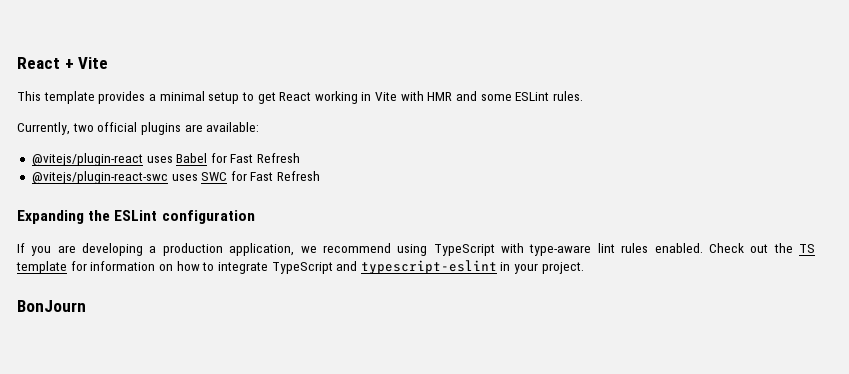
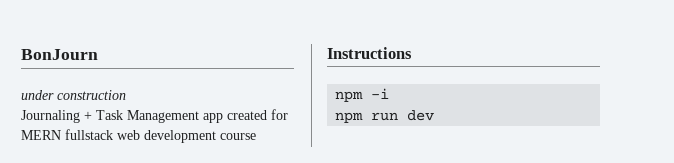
[17,57,109,69] [17,91,583,104] [17,122,260,135] [31,153,301,166] [31,171,321,184] [17,210,255,224] [17,243,815,256] [16,260,584,274] [17,300,86,312] React + Vite // This template provides a minimal setup to get React working in Vite with HMR and some ESLint rules. // Currently, two official plugins are available: // @vitejs/plugin-react uses Babel for Fast Refresh // @vitejs/plugin-react-swc uses SWC for Fast Refresh // Expanding the ESLint configuration // If you are developing a production application, we recommend using TypeScript with type-aware lint rules enabled. Check out the TS template for information on how to integrate TypeScript and typescript-eslint in your project. // BonJourn -> [21,49,98,60] [21,90,126,100] [21,109,288,123] [21,129,256,143] [327,47,412,59] [335,88,390,102] [335,110,435,123] BonJourn // under construction // Journaling + Task Management app created for MERN fullstack web development course // Instructions // npm -i // npm run dev

